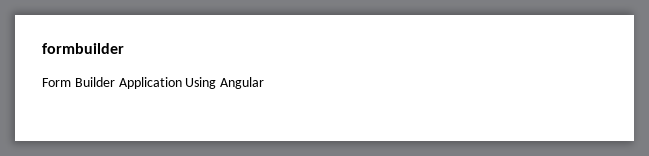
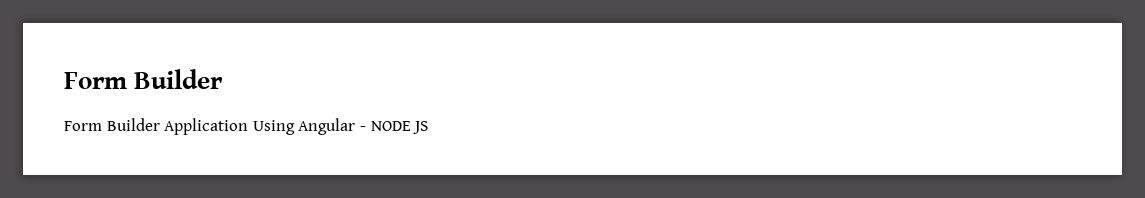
[42,43,124,54] formbuilder -> [64,69,224,89] Form Builder
(265, 83) none -> [359,121,429,134] - NODE JS

